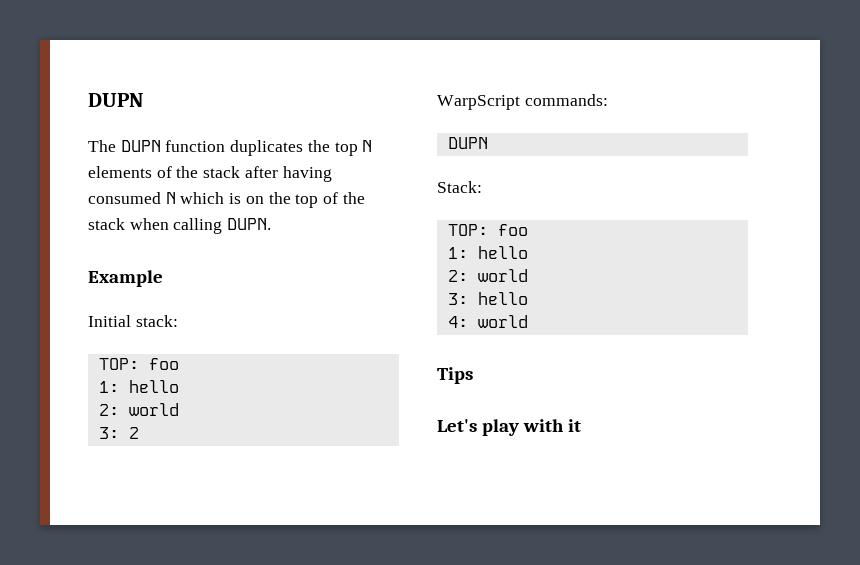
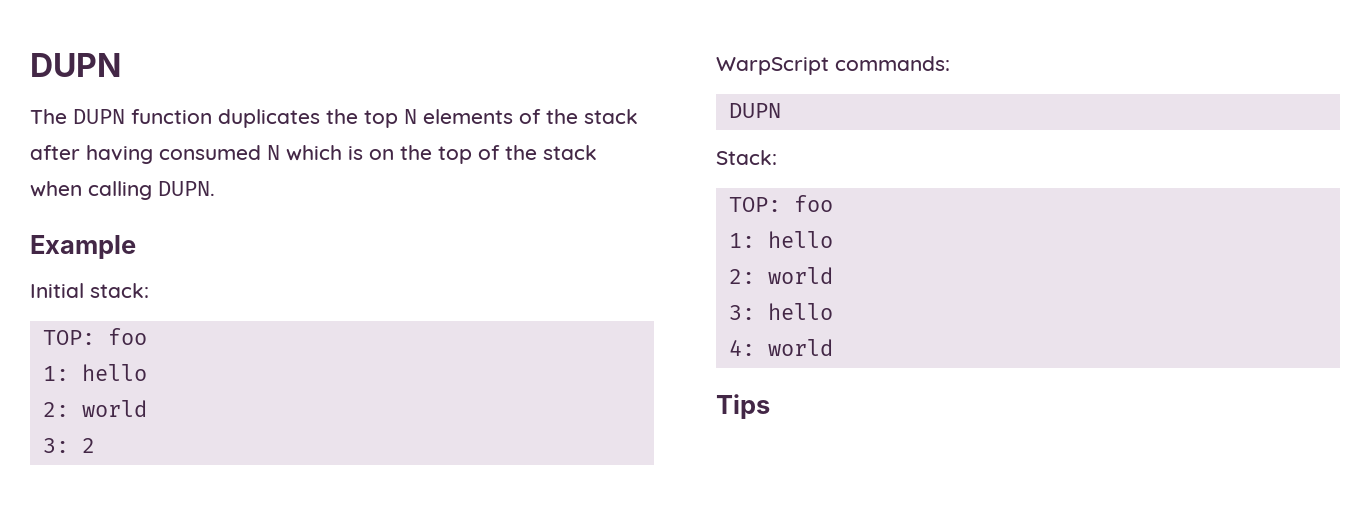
[437,419,581,436] // Let's play with it -> (770, 406) none

